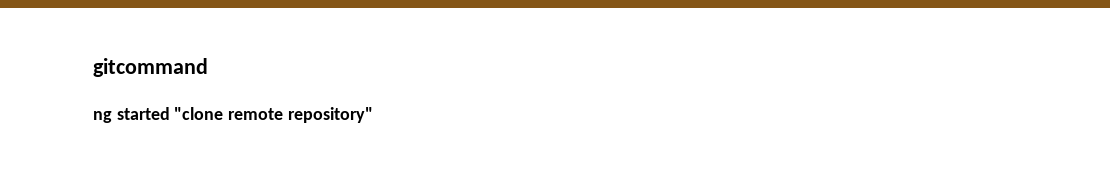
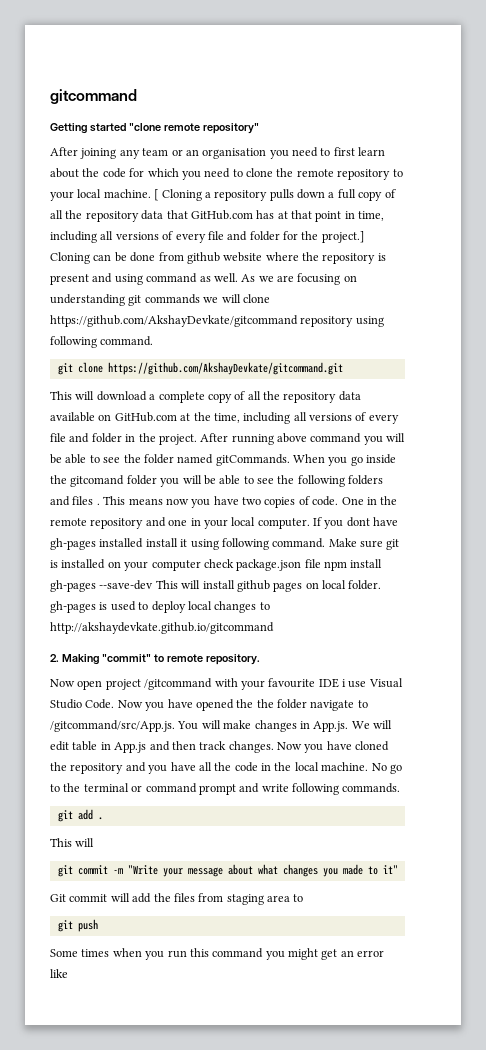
[93,111,112,123] ng -> [50,123,87,134] Getting
(373, 115) none -> [50,147,386,159] [50,168,403,180] [50,189,396,201] [50,210,385,222] [50,231,364,243] [50,252,386,264] [50,273,357,285] [50,294,270,306] [50,315,384,327] [50,336,154,348] [57,362,343,375] [50,391,361,403] [50,412,399,424] [50,433,406,445] [50,454,397,466] [50,475,384,487] [50,496,398,508] [50,517,399,529] [50,538,400,550] [50,559,383,571] [50,580,382,592] [50,601,270,613] [50,622,274,634] [50,654,260,665] [50,678,403,690] [50,699,368,711] [50,720,392,732] [50,741,390,753] [50,762,402,774] [50,783,401,795] [57,809,103,822] [50,838,95,847] [57,864,398,877] [50,893,304,905] [57,919,98,932] [50,948,385,960] [50,969,68,978] // After joining any team or an organisation you need to first learn about the code for which you need to clone the remote repository to your local machine. [ Cloning a repository pulls down a full copy of all the repository data that GitHub.com has at that point in time, including all versions of every file and folder for the project.] Cloning can be done from github website where the repository is present and using command as well. As we are focusing on understanding git commands we will clone https://github.com/AkshayDevkate/gitcommand repository using following command. // git clone https://github.com/AkshayDevkate/gitcommand.git // This will download a complete copy of all the repository data available on GitHub.com at the time, including all versions of every file and folder in the project. After running above command you will be able to see the folder named gitCommands. When you go inside the gitcomand folder you will be able to see the following folders and files . This means now you have two copies of code. One in the remote repository and one in your local computer. If you dont have gh-pages installed install it using following command. Make sure git is installed on your computer check package.json file npm install gh-pages --save-dev This will install github pages on local folder. gh-pages is used to deploy local changes to http://akshaydevkate.github.io/gitcommand // 2. Making "commit" to remote repository. // Now open project /gitcommand with your favourite IDE i use Visual Studio Code. Now you have opened the the folder navigate to /gitcommand/src/App.js. You will make changes in App.js. We will edit table in App.js and then track changes. Now you have cloned the repository and you have all the code in the local machine. No go to the terminal or command prompt and write following commands. // git add . // This will // git commit -m "Write your message about what changes you made to it" // Git commit will add the files from staging area to // git push // Some times when you run this command you might get an error like

